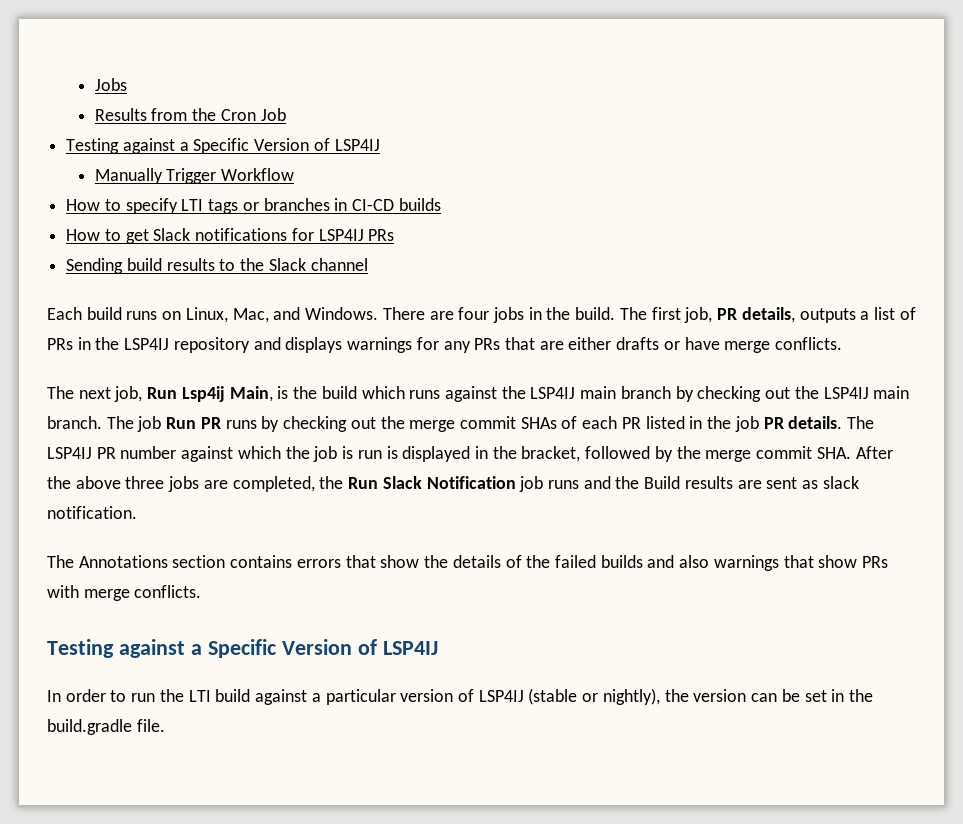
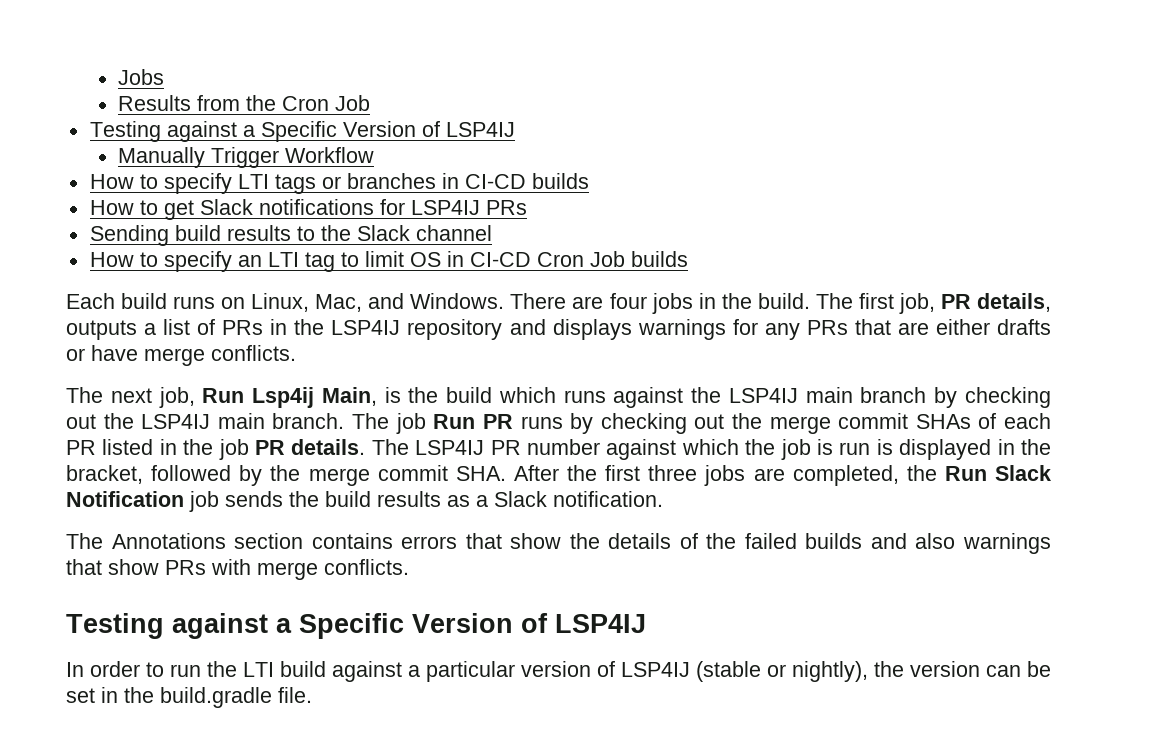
(368, 264) none -> [89,251,688,272] // How to specify an LTI tag to limit OS in CI-CD Cron Job builds
[75,476,121,489] above -> [605,465,641,481] first
[547,476,859,489] runs and the Build results are sent as slack -> [225,491,547,507] sends the build results as a Slack

